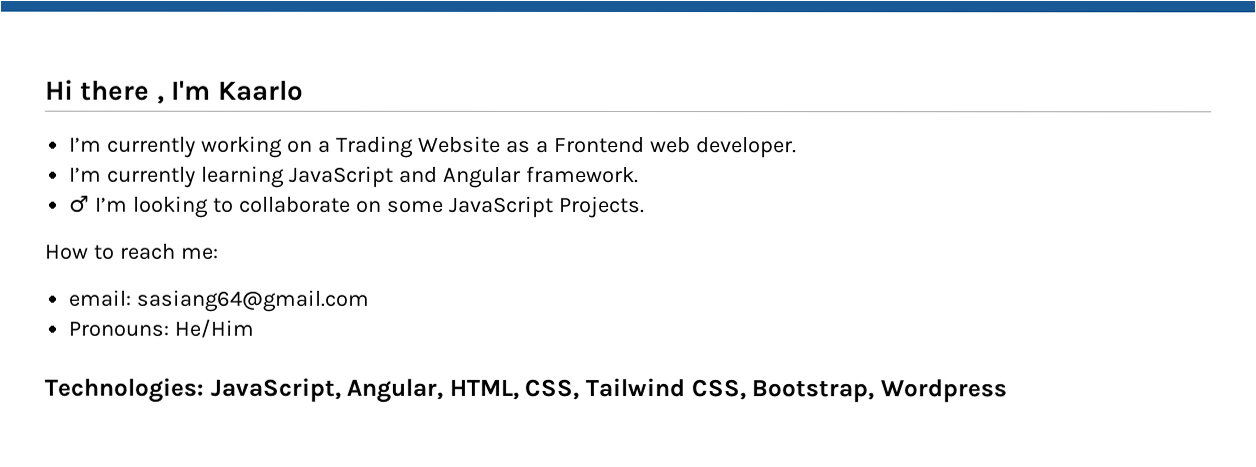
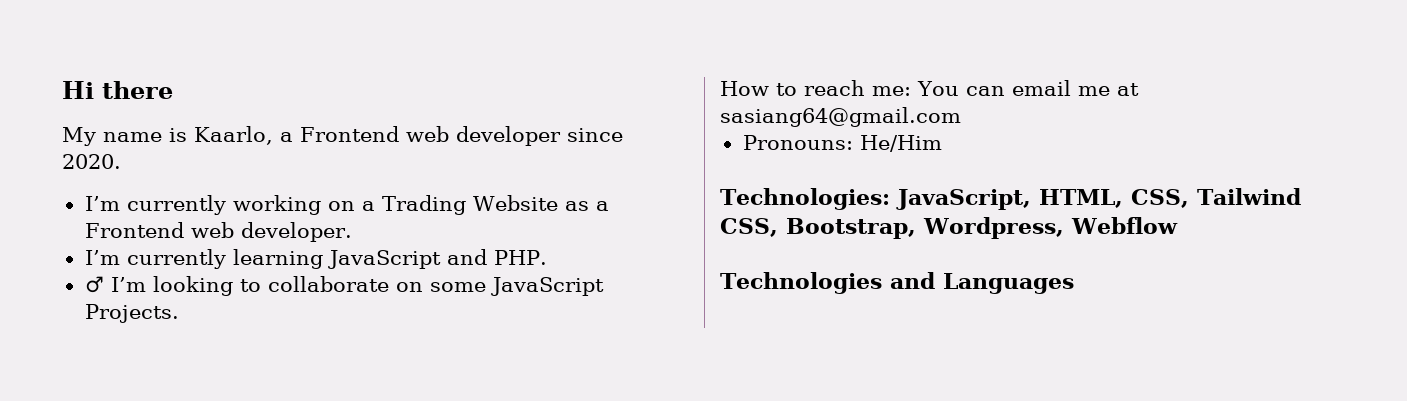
[156,80,304,104] , I'm Kaarlo -> [62,126,623,146] [62,154,121,169] // My name is Kaarlo, a Frontend web developer since 2020.
[442,165,639,188] Angular framework. -> [493,250,547,265] PHP.
[68,289,132,307] // email: -> [917,80,1139,96] You can email me at
[346,378,444,403] Angular, -> (1031, 199) none
[879,379,1007,403] Wordpress -> [922,217,1178,239] [720,272,1074,294] Wordpress, Webflow // Technologies and Languages

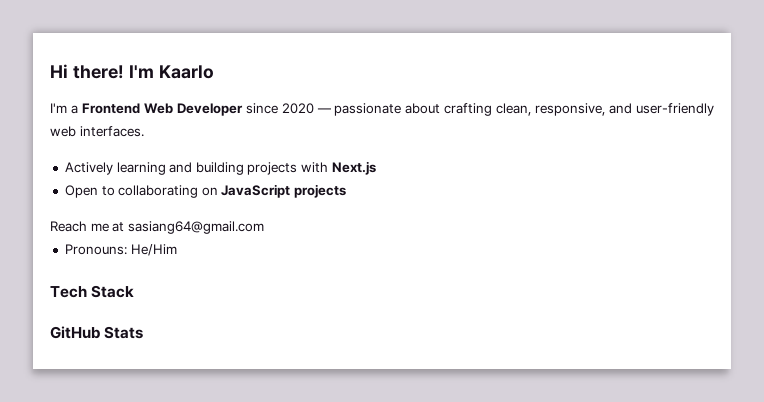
[102,81,173,99] [62,126,623,146] [62,154,121,169] [84,195,609,215] [84,222,352,242] [84,249,547,269] [84,276,604,296] [84,304,179,323] [720,80,1071,96] there // My name is Kaarlo, a Frontend web developer since 2020. // I’m currently working on a Trading Website as a Frontend web developer. // I’m currently learning JavaScript and PHP. // ♂ I’m looking to collaborate on some JavaScript Projects. // How to reach me: You can email -> [72,65,214,79] [50,103,715,116] [50,126,144,137] [64,161,376,175] [64,184,347,198] [50,221,87,232] there! I'm Kaarlo // I'm a Frontend Web Developer since 2020 — passionate about crafting clean, responsive, and user-friendly web interfaces. // Actively learning and building projects with Next.js // Open to collaborating on JavaScript projects // Reach
[720,188,1301,210] [720,217,1178,239] [720,272,1074,294] Technologies: JavaScript, HTML, CSS, Tailwind CSS, Bootstrap, Wordpress, Webflow // Technologies and Languages -> [50,285,135,298] [50,326,144,339] Tech Stack // GitHub Stats

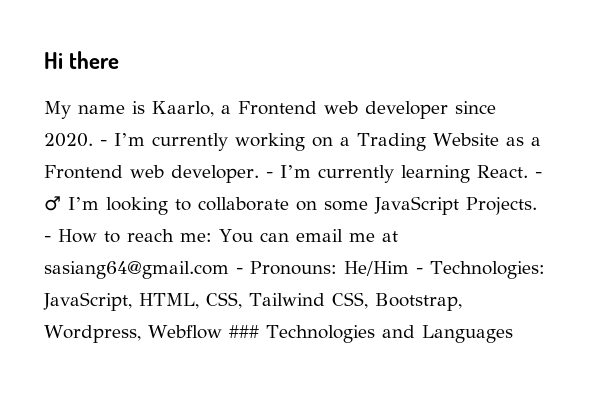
[72,65,214,79] [50,103,715,116] [50,126,144,137] [64,161,376,175] [64,184,347,198] [50,221,87,232] there! I'm Kaarlo // I'm a Frontend Web Developer since 2020 — passionate about crafting clean, responsive, and user-friendly web interfaces. // Actively learning and building projects with Next.js // Open to collaborating on JavaScript projects // Reach -> [69,51,120,69] [44,101,496,119] [44,133,541,151] [44,165,542,183] [44,196,537,215] [44,229,343,243] there // My name is Kaarlo, a Frontend web developer since 2020. - I’m currently working on a Trading Website as a Frontend web developer. - I’m currently learning React. - ♂ I’m looking to collaborate on some JavaScript Projects. - How to reach me: You can email
(264, 227) // -> [236,268,243,274] -
[50,285,135,298] [50,326,144,339] // Tech Stack // GitHub Stats -> [416,261,545,279] [43,292,462,311] [44,325,513,343] - Technologies: JavaScript, HTML, CSS, Tailwind CSS, Bootstrap, Wordpress, Webflow ### Technologies and Languages

